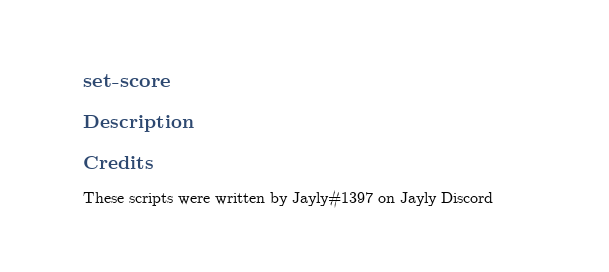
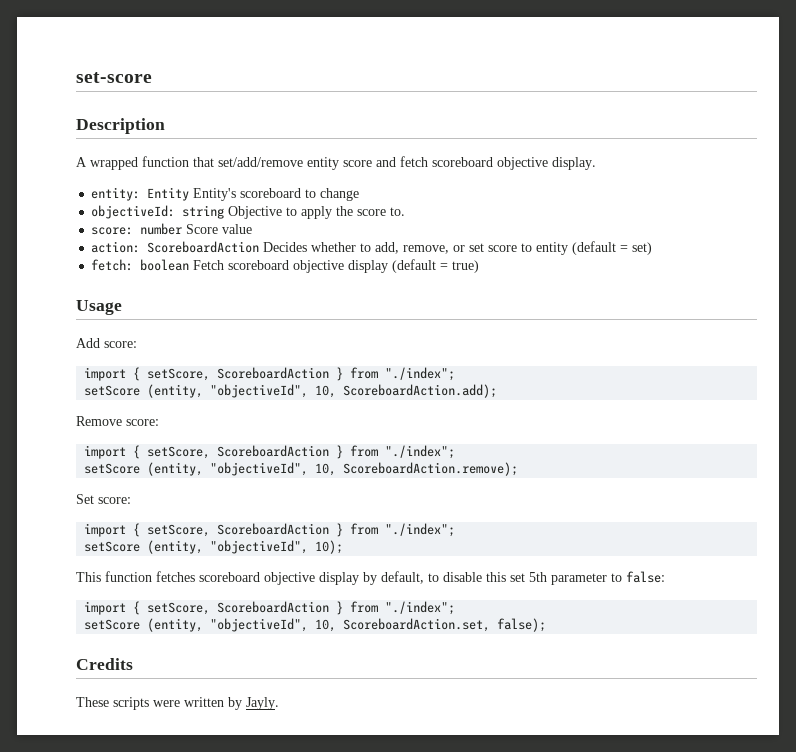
(194, 123) none -> [76,156,596,170] [91,187,360,201] [91,205,406,219] [91,223,253,235] [91,241,653,255] [91,259,480,273] [76,300,122,315] [76,338,137,348] [84,367,456,381] [84,384,498,398] [76,416,159,426] [84,445,456,459] [84,462,519,476] [76,494,131,504] [84,523,456,537] [84,540,344,554] [76,571,665,585] [84,601,456,615] [84,618,547,632] // A wrapped function that set/add/remove entity score and fetch scoreboard objective display. // entity: Entity Entity's scoreboard to change // objectiveId: string Objective to apply the score to. // score: number Score value // action: ScoreboardAction Decides whether to add, remove, or set score to entity (default = set) // fetch: boolean Fetch scoreboard objective display (default = true) // Usage // Add score: // import { setScore, ScoreboardAction } from "./index"; // setScore (entity, "objectiveId", 10, ScoreboardAction.add); // Remove score: // import { setScore, ScoreboardAction } from "./index"; // setScore (entity, "objectiveId", 10, ScoreboardAction.remove); // Set score: // import { setScore, ScoreboardAction } from "./index"; // setScore (entity, "objectiveId", 10); // This function fetches scoreboard objective display by default, to disable this set 5th parameter to false: // import { setScore, ScoreboardAction } from "./index"; // setScore (entity, "objectiveId", 10, ScoreboardAction.set, false);
[292,189,493,209] Jayly#1397 on Jayly Discord -> [246,697,279,710] Jayly.

